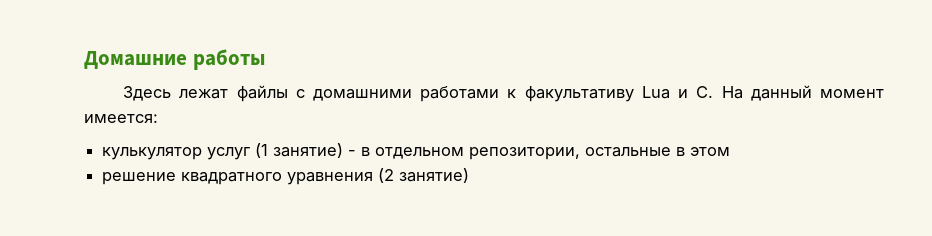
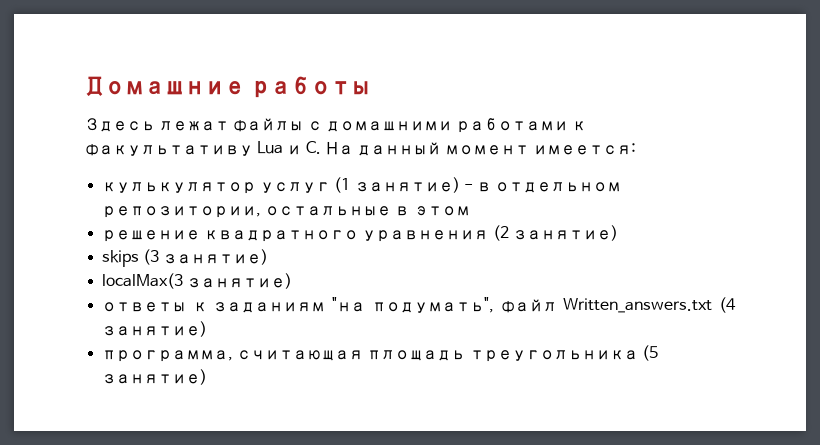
(470, 175) none -> [102,249,269,267] [102,273,293,289] [102,297,736,313] [102,321,208,337] [102,345,658,362] [102,369,208,385] // skips (3 занятие) // localMax(3 занятие) // ответы к заданиям "на подумать", файл Written_answers.txt (4 занятие) // программа, считающая площадь треугольника (5 занятие)

